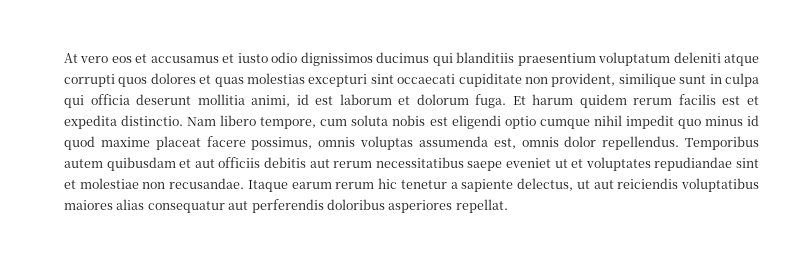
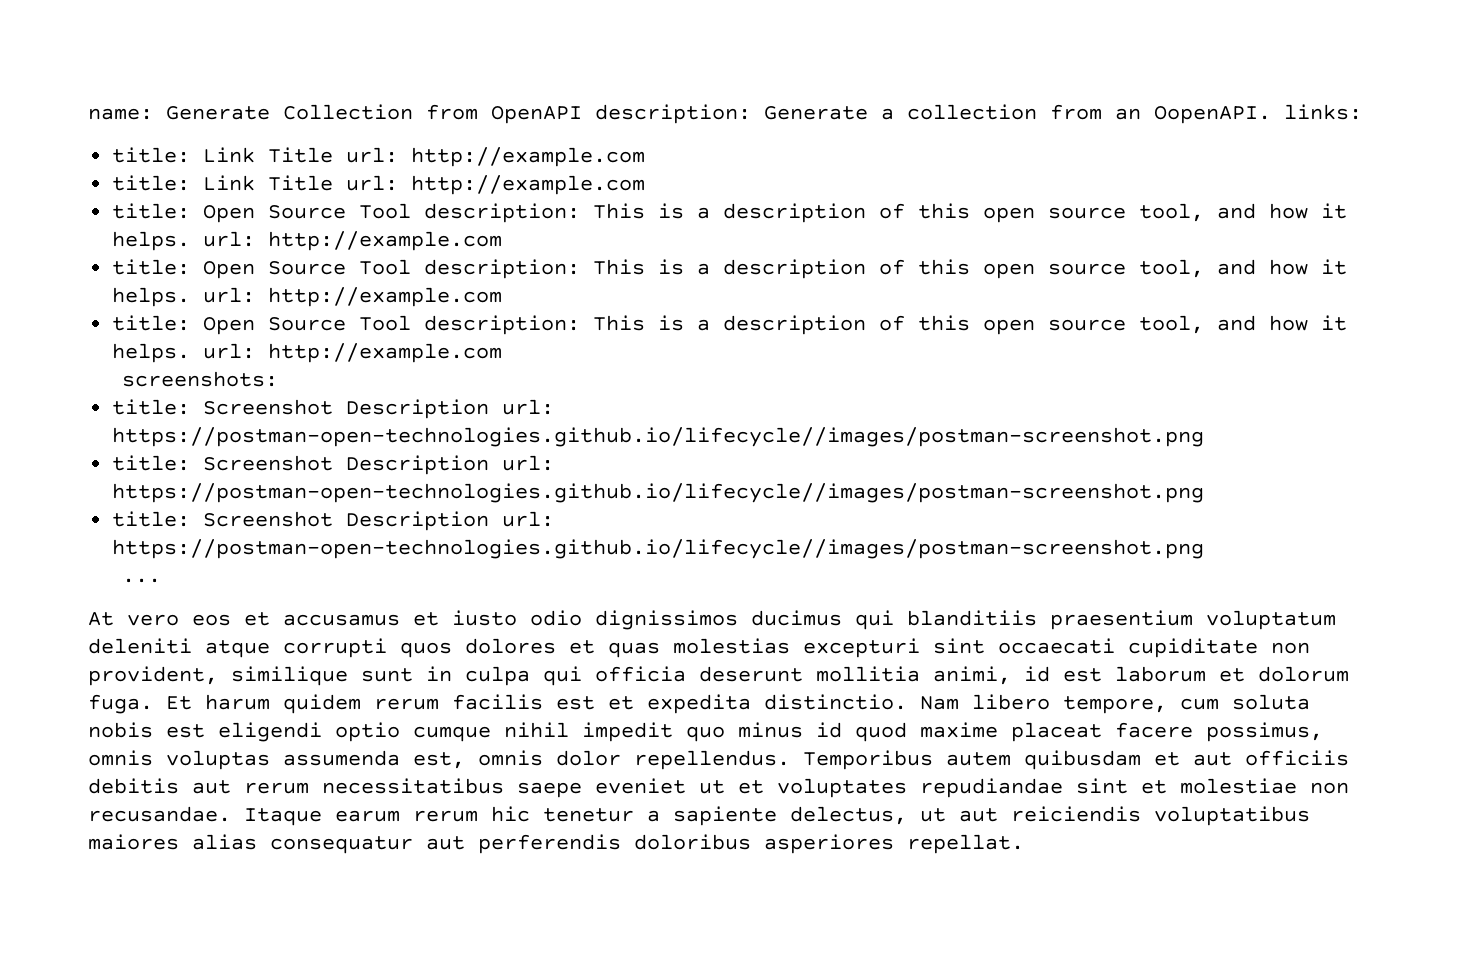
(64, 58) none -> [88,104,1362,124] [112,147,646,167] [112,175,646,195] [112,203,1348,223] [112,231,503,251] [112,259,1348,279] [112,287,503,307] [112,315,1348,335] [112,343,503,363] [121,371,278,387] [112,399,555,419] [112,427,1205,447] [112,455,555,475] [112,483,1205,503] [112,511,555,531] [112,539,1205,559] [121,578,161,583] name: Generate Collection from OpenAPI description: Generate a collection from an OopenAPI. links: // title: Link Title url: http://example.com // title: Link Title url: http://example.com // title: Open Source Tool description: This is a description of this open source tool, and how it helps. url: http://example.com // title: Open Source Tool description: This is a description of this open source tool, and how it helps. url: http://example.com // title: Open Source Tool description: This is a description of this open source tool, and how it helps. url: http://example.com // screenshots: // title: Screenshot Description url: https://postman-open-technologies.github.io/lifecycle//images/postman-screenshot.png // title: Screenshot Description url: https://postman-open-technologies.github.io/lifecycle//images/postman-screenshot.png // title: Screenshot Description url: https://postman-open-technologies.github.io/lifecycle//images/postman-screenshot.png // ... //

